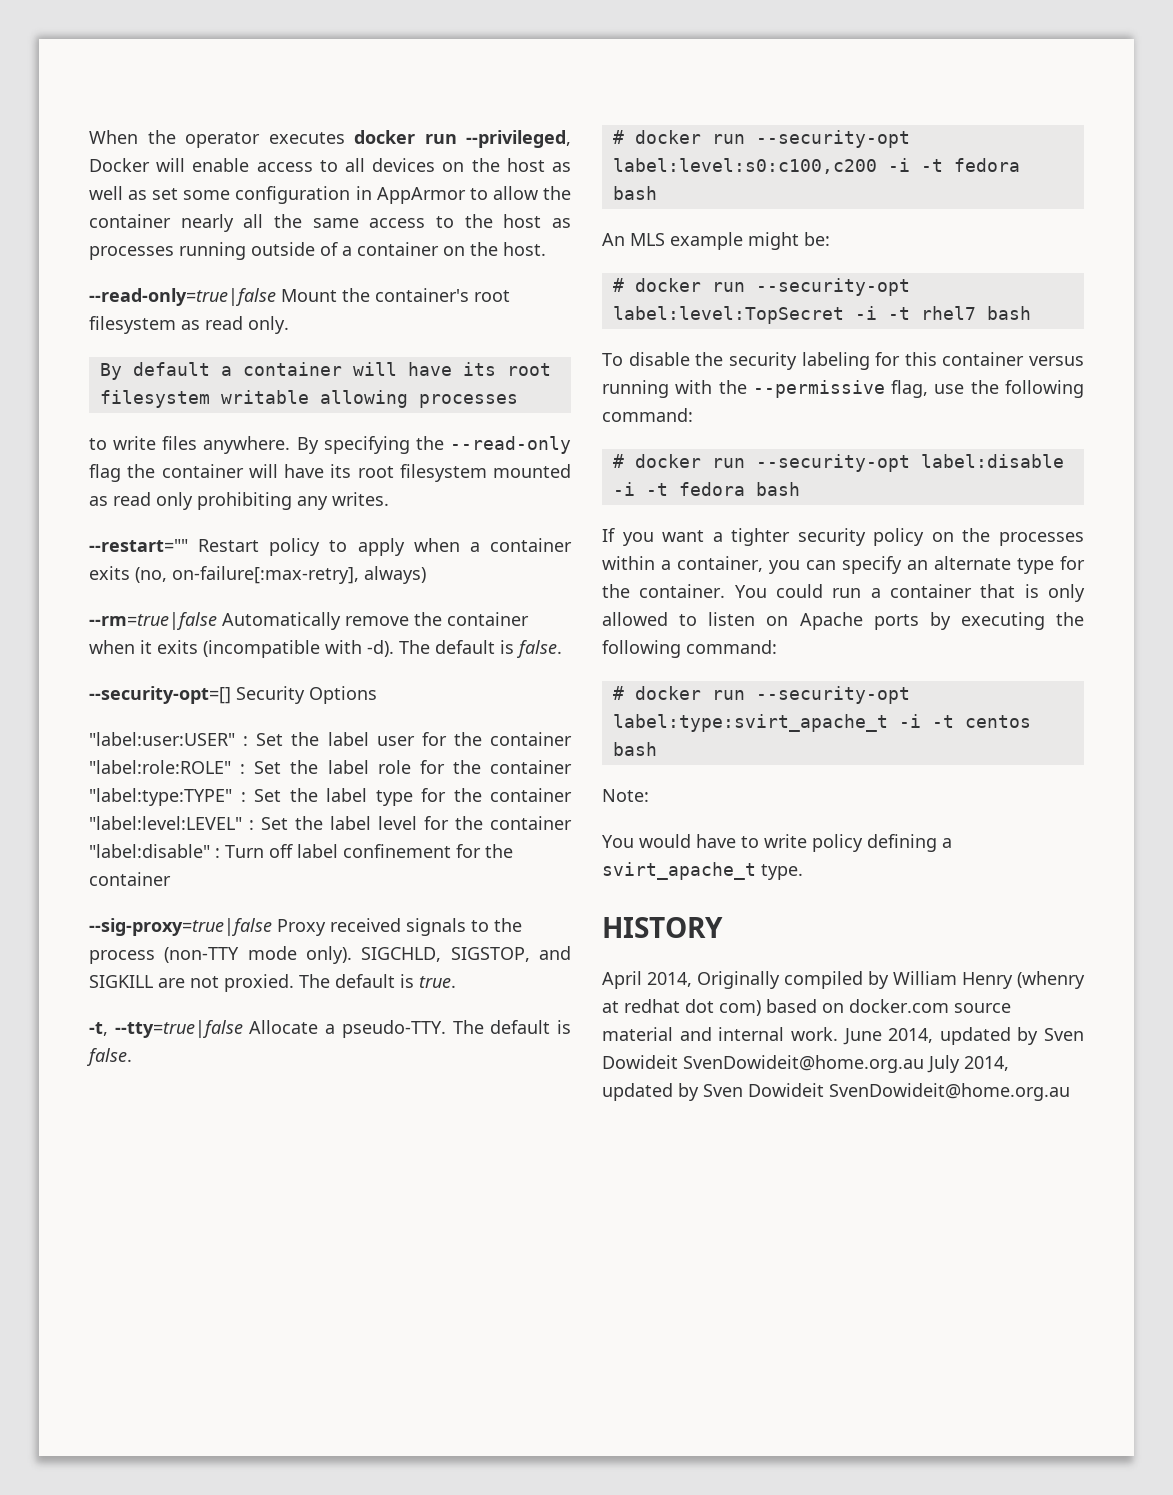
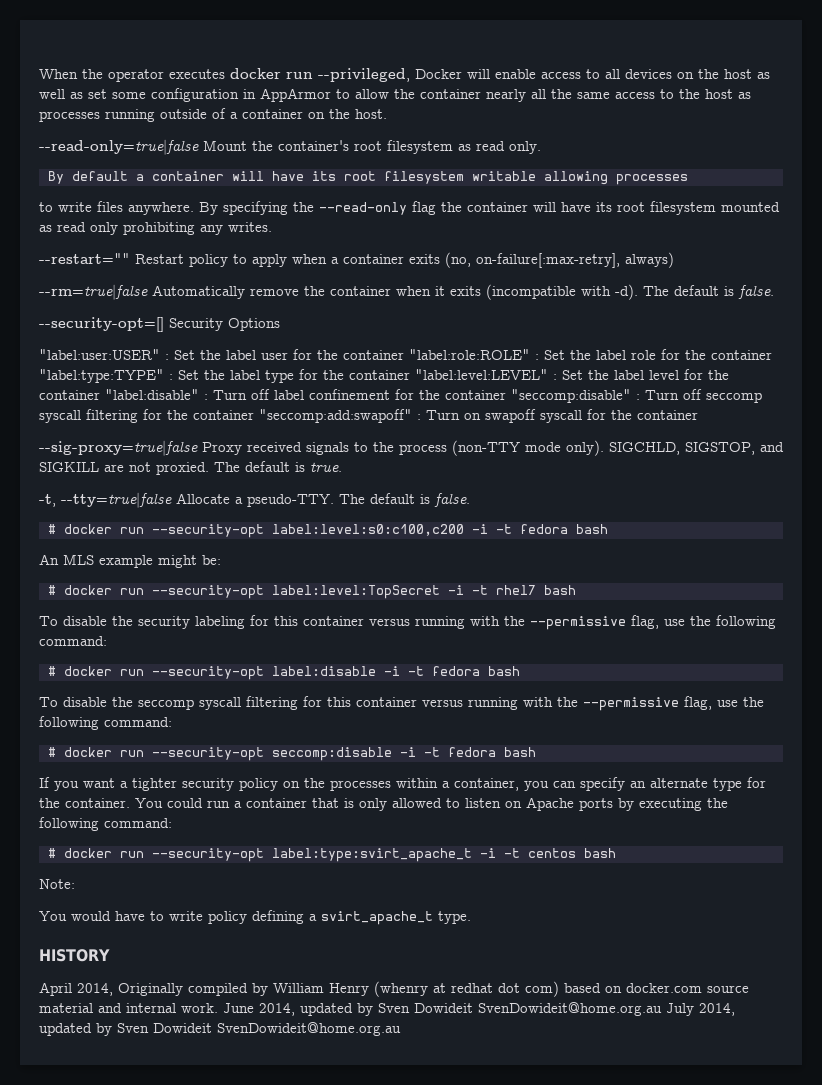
(171, 879) none -> [511,389,762,403] [39,409,698,423] "seccomp:disable" : Turn off seccomp syscall filtering for the container "seccomp:add:swapoff" : Turn on swapoff syscall for the container
(800, 489) none -> [39,696,764,711] [39,716,172,730] [47,747,536,761] // To disable the seccomp syscall filtering for this container versus running with the --permissive flag, use the following command: // # docker run --security-opt seccomp:disable -i -t fedora bash

